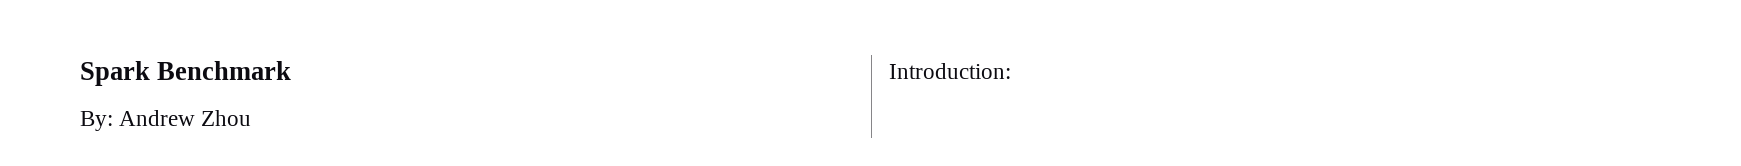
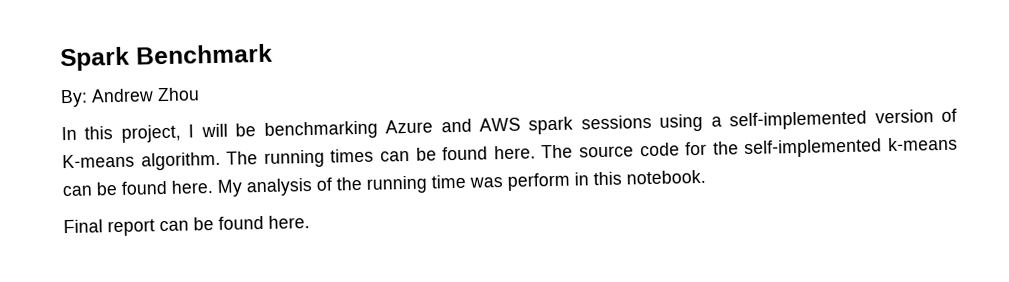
[889,63,1011,79] Introduction: -> [61,108,957,143] [62,136,959,171] [62,169,706,197] [63,215,310,237] In this project, I will be benchmarking Azure and AWS spark sessions using a self-implemented version of K-means algorithm. The running times can be found here. The source code for the self-implemented k-means can be found here. My analysis of the running time was perform in this notebook. // Final report can be found here.

